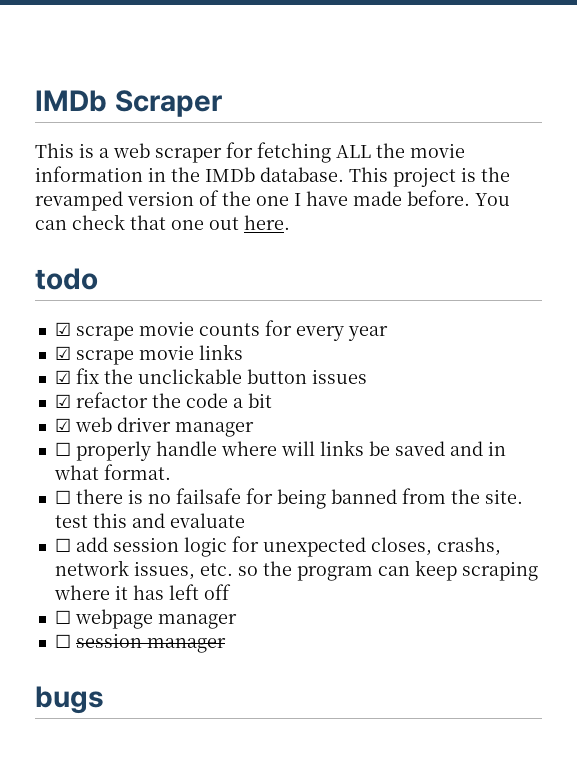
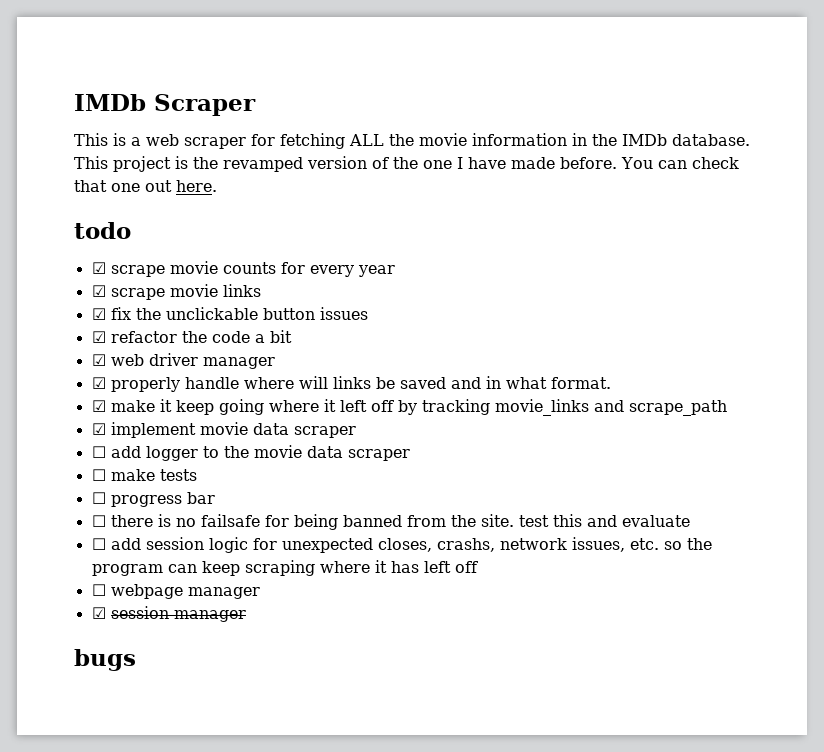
[54,442,71,456] ☐ -> [91,377,106,389] ☑
(171, 472) none -> [91,399,727,416] [91,422,356,438] [91,445,410,461] [91,469,197,481] [91,492,215,507] // ☑ make it keep going where it left off by tracking movie_links and scrape_path // ☑ implement movie data scraper // ☐ add logger to the movie data scraper // ☐ make tests // ☐ progress bar
[54,634,71,648] ☐ -> [91,607,106,619] ☑

